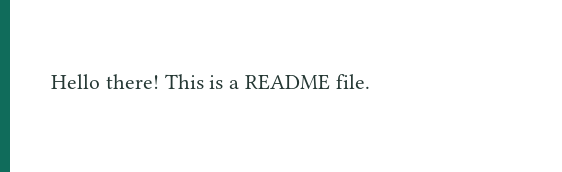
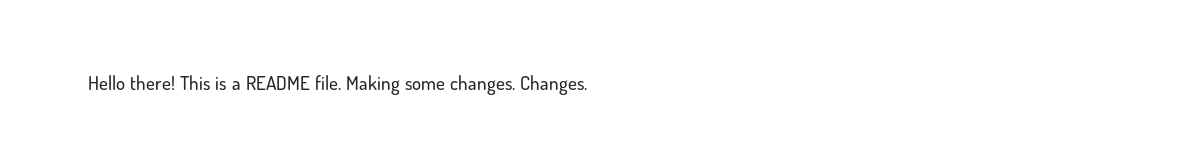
(370, 81) none -> [345,75,588,95] Making some changes. Changes.

